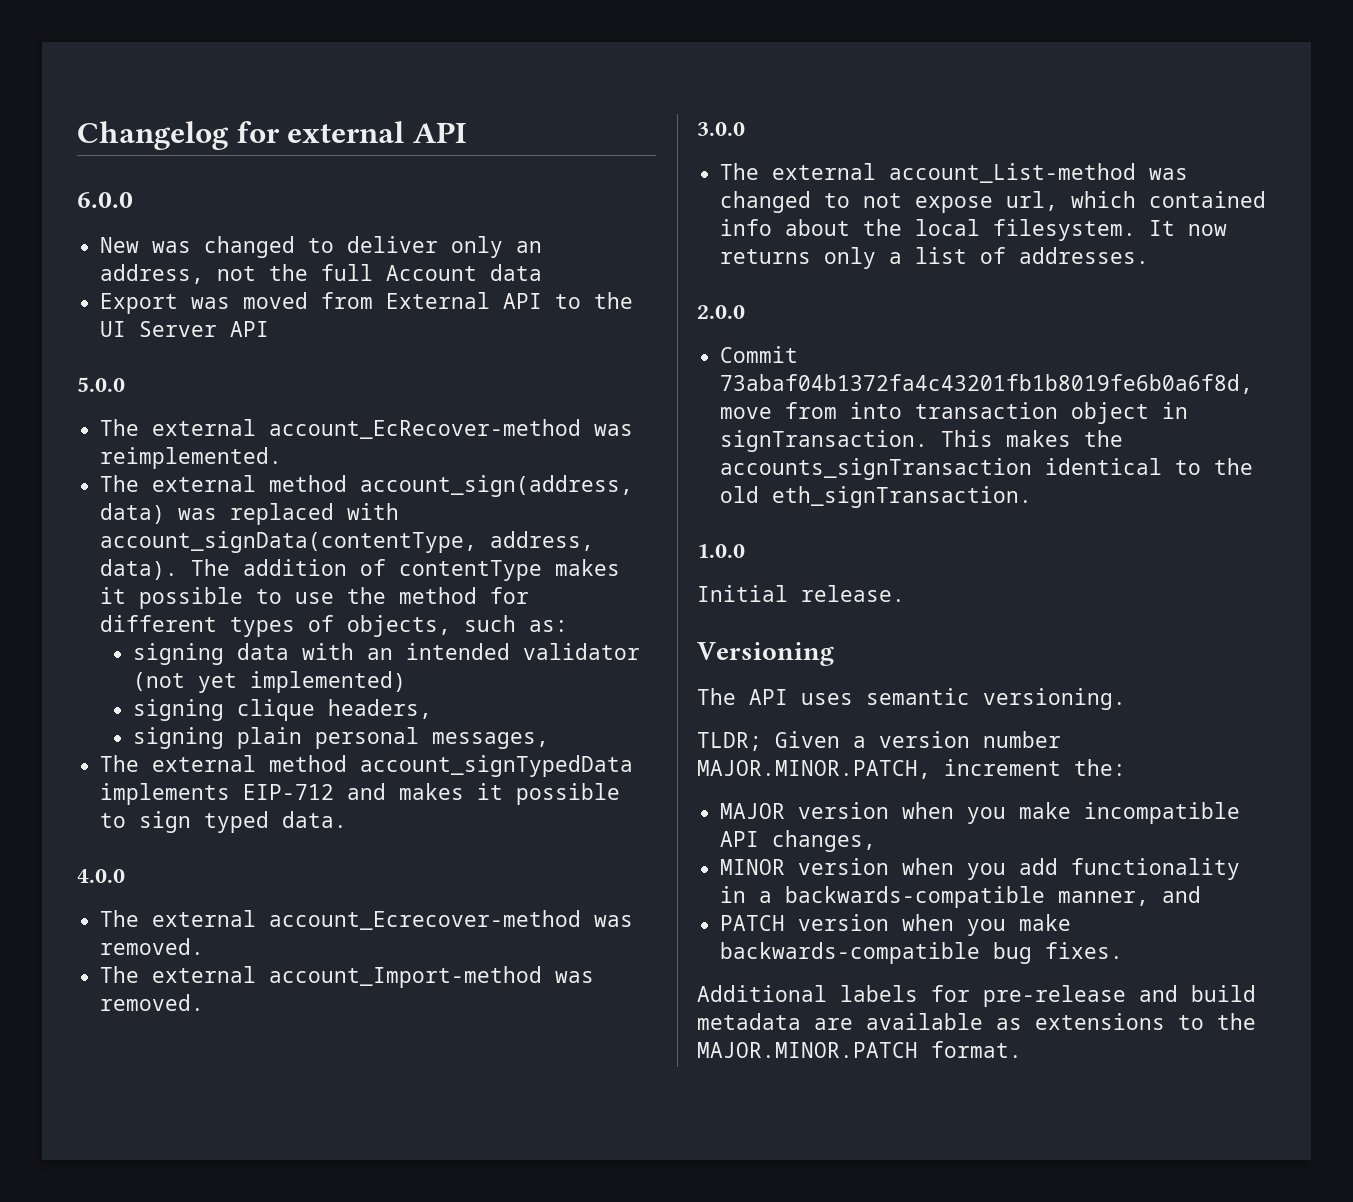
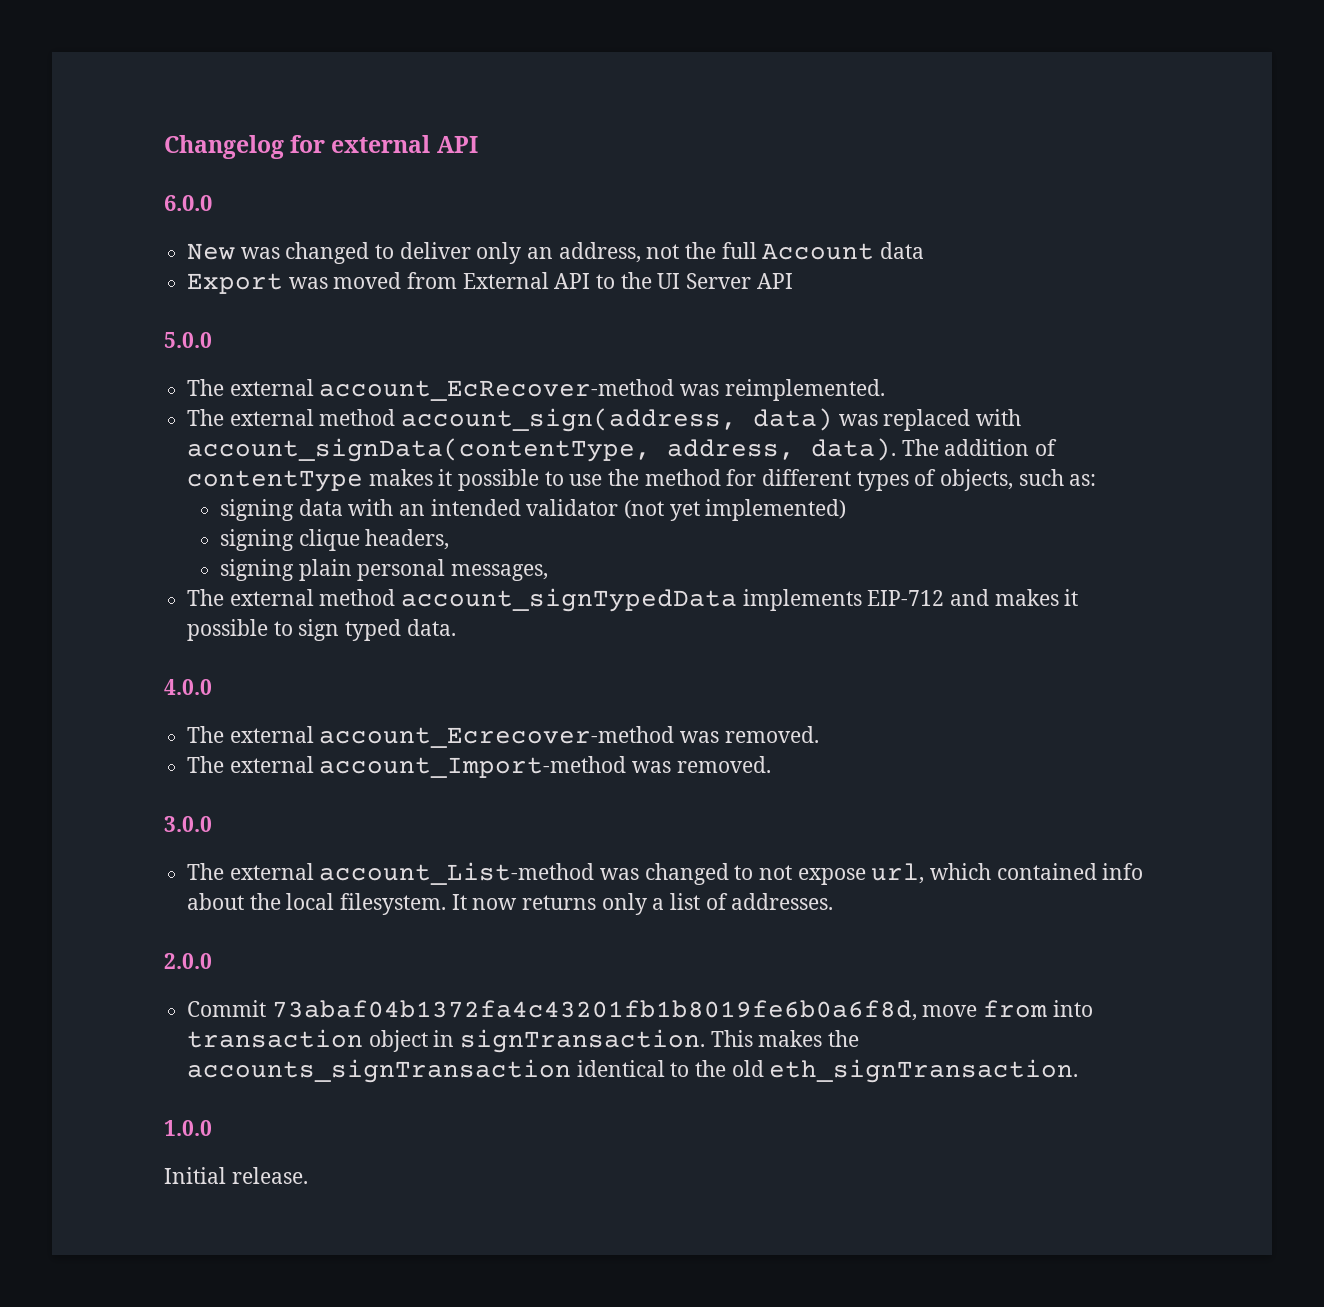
[697,642,834,666] [697,688,1126,710] [697,731,1061,751] [697,759,1126,779] [720,802,1241,824] [720,830,877,852] [720,858,1241,880] [720,886,1202,908] [720,914,1072,936] [720,942,1124,964] [697,985,1256,1007] [697,1013,1256,1030] [697,1041,1022,1058] // Versioning // The API uses semantic versioning. // TLDR; Given a version number MAJOR.MINOR.PATCH, increment the: // MAJOR version when you make incompatible API changes, // MINOR version when you add functionality in a backwards-compatible manner, and // PATCH version when you make backwards-compatible bug fixes. // Additional labels for pre-release and build metadata are available as extensions to the MAJOR.MINOR.PATCH format. -> (308, 1175) none

